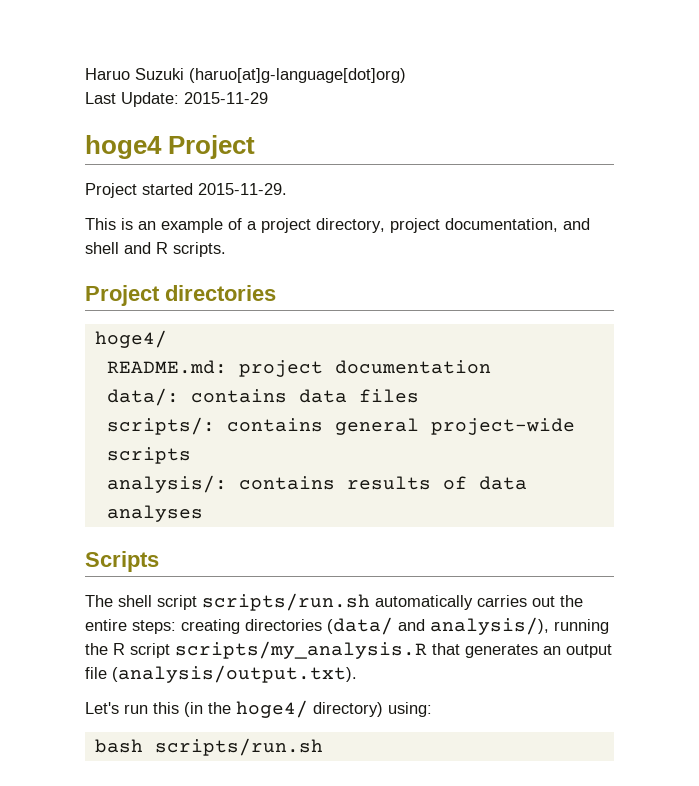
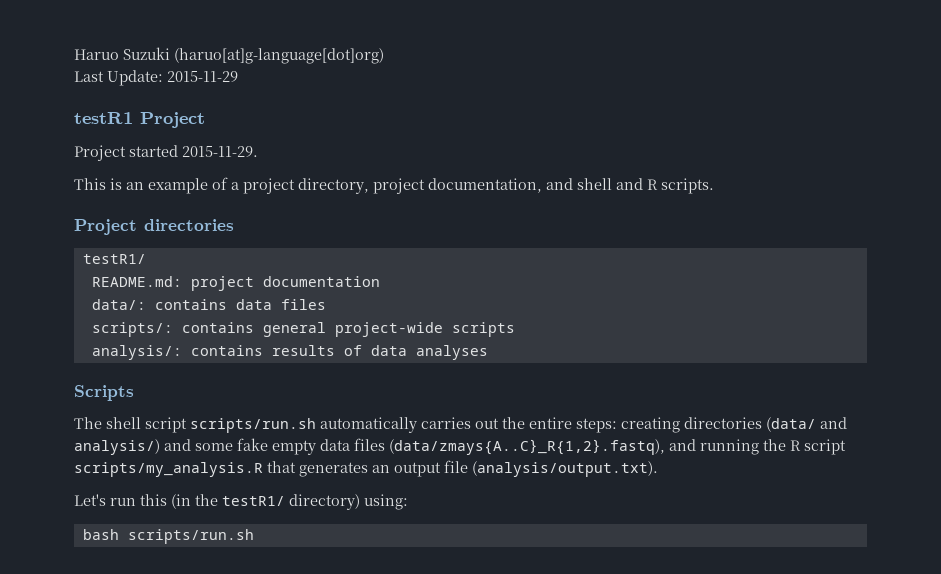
[85,135,162,159] hoge4 -> [74,112,133,124] testR1
[94,330,167,348] hoge4/ -> [82,254,146,264] testR1/
[430,617,549,635] analysis/), -> [74,438,696,455] analysis/) and some fake empty data files (data/zmays{A..C}_R{1,2}.fastq), and
[236,700,308,718] hoge4/ -> [222,496,285,506] testR1/

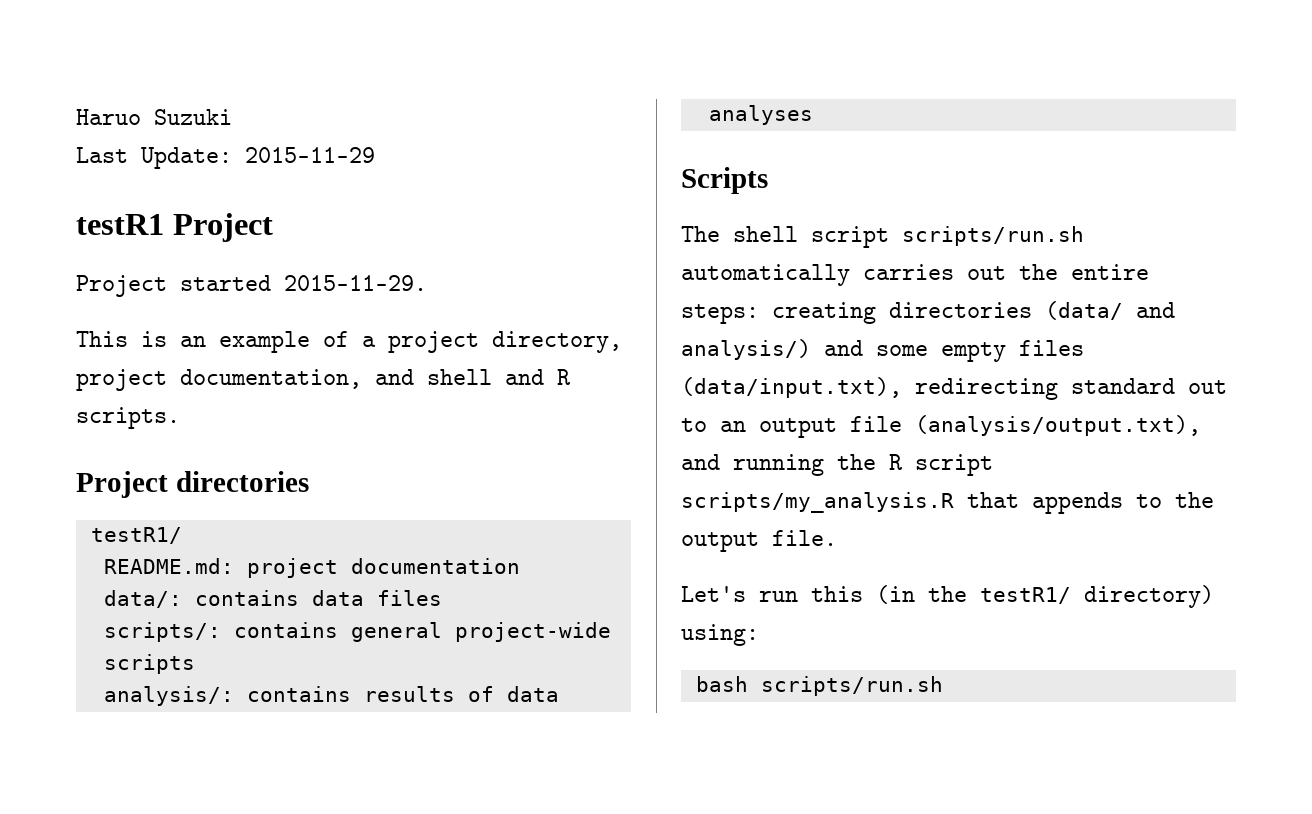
[174,48,384,64] (haruo[at]g-language[dot]org) -> (232, 117) none
[237,438,665,455] fake empty data files (data/zmays{A..C}_R{1,2}.fastq), -> [941,340,1084,362] [681,377,1227,400] [681,415,1201,438] empty files (data/input.txt), redirecting standard out to an output file (analysis/output.txt),
[299,460,658,477] generates an output file (analysis/output.txt). -> [1032,492,1214,514] [681,530,837,552] appends to the output file.

